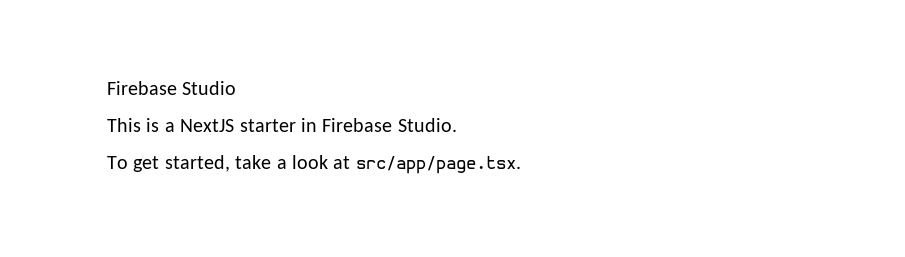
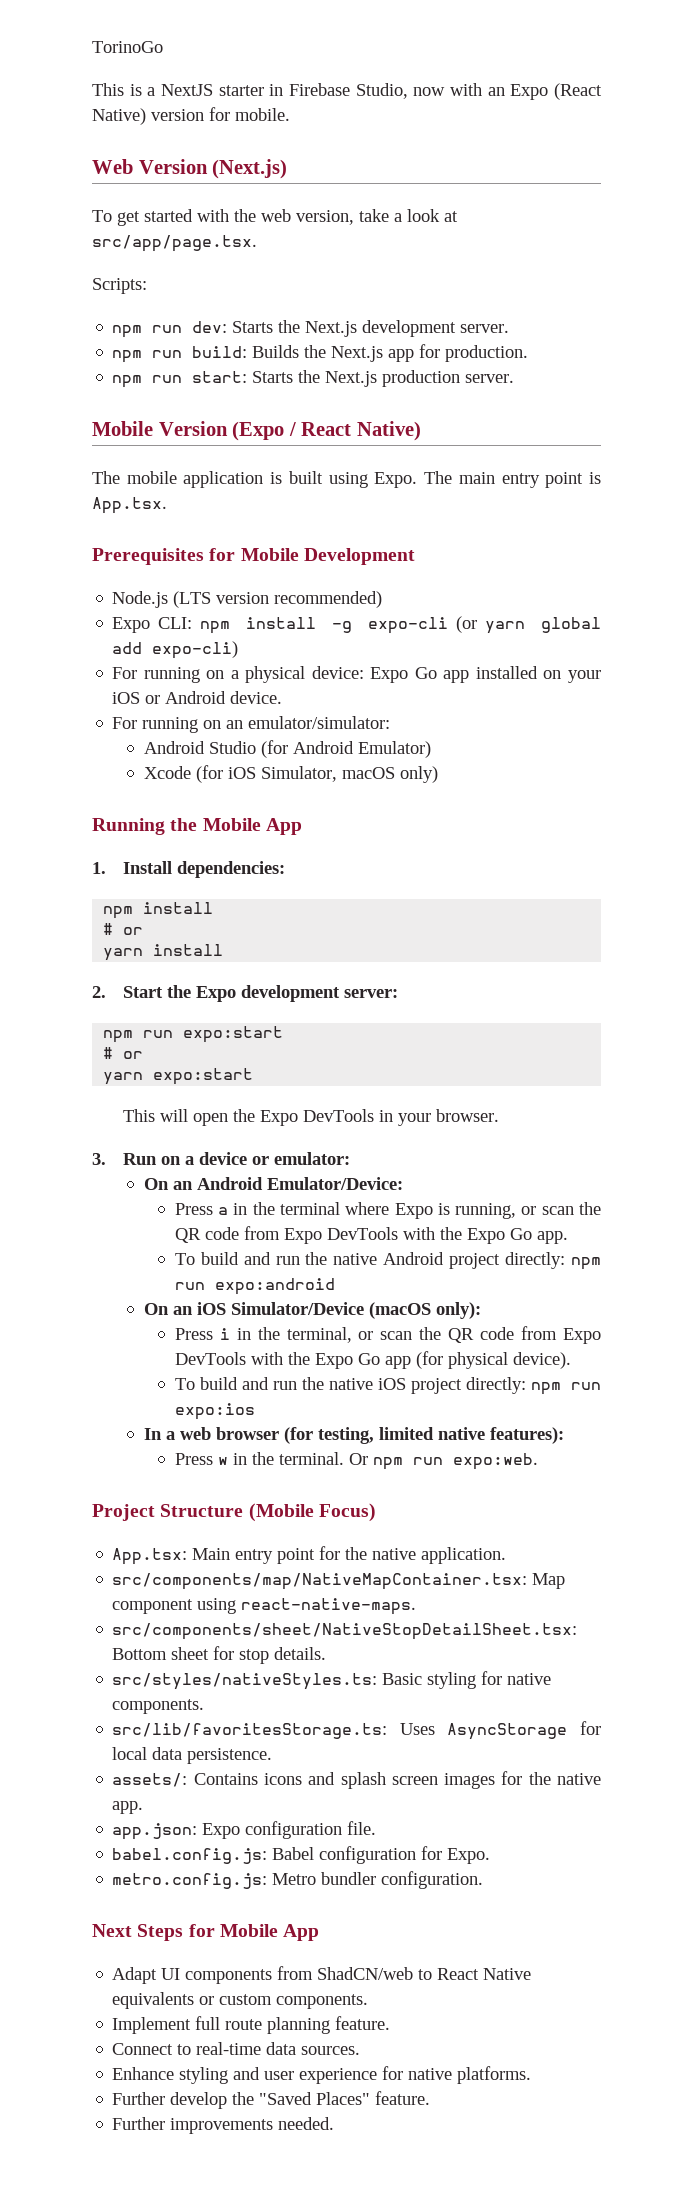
[107,81,237,95] Firebase Studio -> [92,41,163,53] TorinoGo
[397,118,457,132] [107,155,230,172] Studio. // To get started, -> [355,83,603,100] [92,107,290,125] [92,159,288,179] [92,209,354,226] Studio, now with an Expo (React Native) version for mobile. // Web Version (Next.js) // To get started with the web version,
(521, 165) none -> [92,278,147,294] [112,320,510,338] [112,344,529,363] [112,370,515,388] [92,421,421,441] [92,471,602,488] [92,497,167,514] [92,548,415,565] [112,591,383,608] [112,616,601,634] [112,641,239,659] [112,666,601,683] [112,691,283,704] [112,716,391,733] [143,740,431,758] [143,765,438,783] [92,818,302,835] [92,861,286,878] [103,902,214,919] [103,923,144,935] [103,944,224,961] [92,985,399,1002] [103,1026,284,1043] [103,1047,144,1059] [103,1068,254,1085] [123,1109,500,1126] [92,1152,351,1165] [143,1177,403,1190] [174,1202,601,1219] [174,1226,568,1244] [174,1252,601,1270] [174,1278,335,1295] [143,1302,481,1319] [174,1326,602,1344] [174,1351,571,1369] [174,1377,601,1395] [174,1403,255,1420] [143,1427,564,1444] [174,1452,538,1470] [92,1503,376,1522] [112,1546,507,1565] [112,1573,566,1590] [112,1598,417,1615] [112,1623,578,1640] [112,1646,327,1664] [112,1671,552,1690] [112,1699,205,1714] [112,1721,601,1740] [112,1747,273,1764] [112,1771,601,1789] [112,1801,144,1814] [112,1821,377,1840] [112,1846,491,1864] [112,1871,484,1889] [92,1924,320,1941] [112,1966,532,1984] [112,1992,369,2009] [112,2016,391,2034] [112,2042,361,2055] [112,2066,532,2084] [112,2091,431,2109] [112,2117,335,2134] // Scripts: // npm run dev: Starts the Next.js development server. // npm run build: Builds the Next.js app for production. // npm run start: Starts the Next.js production server. // Mobile Version (Expo / React Native) // The mobile application is built using Expo. The main entry point is App.tsx. // Prerequisites for Mobile Development // Node.js (LTS version recommended) // Expo CLI: npm install -g expo-cli (or yarn global add expo-cli) // For running on a physical device: Expo Go app installed on your iOS or Android device. // For running on an emulator/simulator: // Android Studio (for Android Emulator) // Xcode (for iOS Simulator, macOS only) // Running the Mobile App // 1. Install dependencies: // npm install // # or // yarn install // 2. Start the Expo development server: // npm run expo:start // # or // yarn expo:start // This will open the Expo DevTools in your browser. // 3. Run on a device or emulator: // On an Android Emulator/Device: // Press a in the terminal where Expo is running, or scan the QR code from Expo DevTools with the Expo Go app. // To build and run the native Android project directly: npm run expo:android // On an iOS Simulator/Device (macOS only): // Press i in the terminal, or scan the QR code from Expo DevTools with the Expo Go app (for physical device). // To build and run the native iOS project directly: npm run expo:ios // In a web browser (for testing, limited native features): // Press w in the terminal. Or npm run expo:web. // Project Structure (Mobile Focus) // App.tsx: Main entry point for the native application. // src/components/map/NativeMapContainer.tsx: Map component using react-native-maps. // src/components/sheet/NativeStopDetailSheet.tsx: Bottom sheet for stop details. // src/styles/nativeStyles.ts: Basic styling for native components. // src/lib/favoritesStorage.ts: Uses AsyncStorage for local data persistence. // assets/: Contains icons and splash screen images for the native app. // app.json: Expo configuration file. // babel.config.js: Babel configuration for Expo. // metro.config.js: Metro bundler configuration. // Next Steps for Mobile App // Adapt UI components from ShadCN/web to React Native equivalents or custom components. // Implement full route planning feature. // Connect to real-time data sources. // Enhance styling and user experience for native platforms. // Further develop the "Saved Places" feature. // Further improvements needed.

